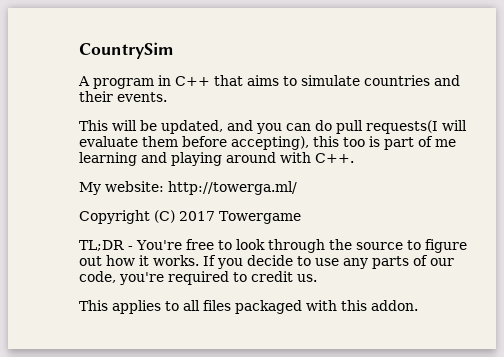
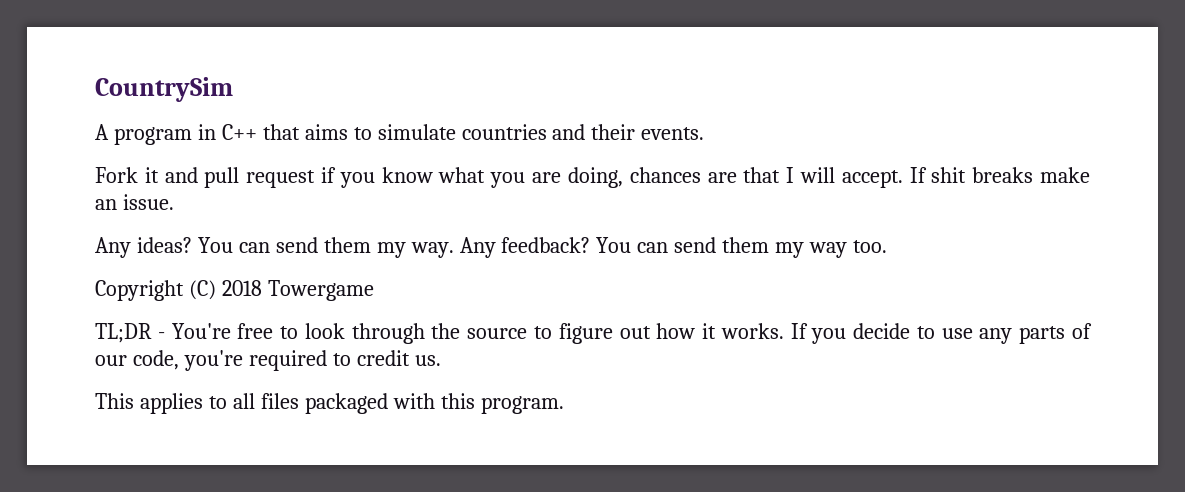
[79,120,467,134] [79,136,456,150] [79,152,354,166] [79,181,297,195] This will be updated, and you can do pull requests(I will evaluate them before accepting), this too is part of me learning and playing around with C++. // My website: http://towerga.ml/ -> [95,167,1091,188] [95,194,174,210] [95,237,888,258] Fork it and pull request if you know what you are doing, chances are that I will accept. If shit breaks make an issue. // Any ideas? You can send them my way. Any feedback? You can send them my way too.
[179,211,215,221] 2017 -> [221,280,262,296] 2018
[371,300,418,311] addon. -> [480,396,564,414] program.

